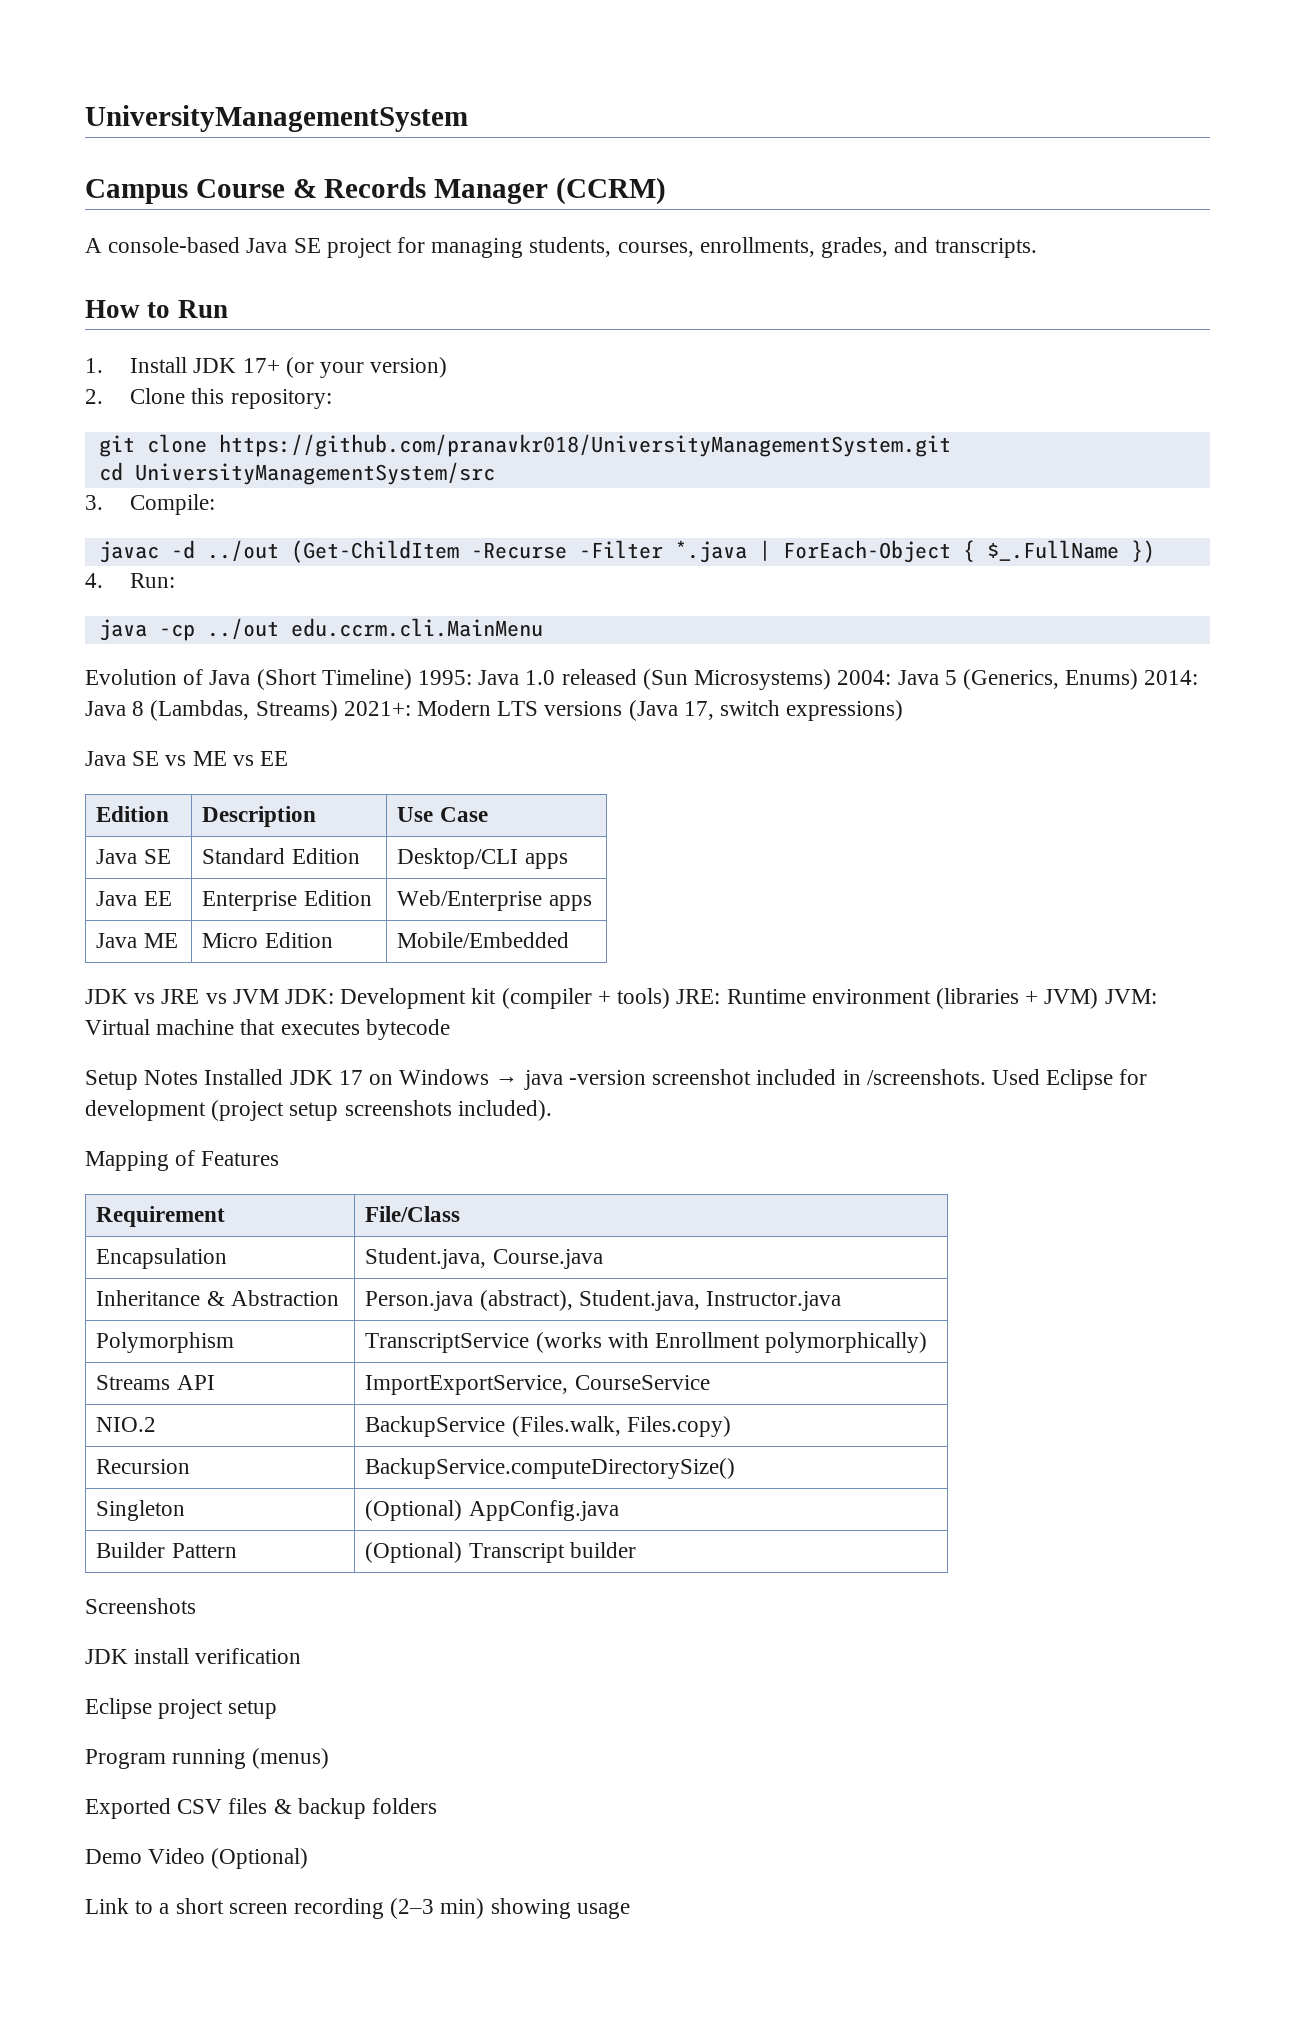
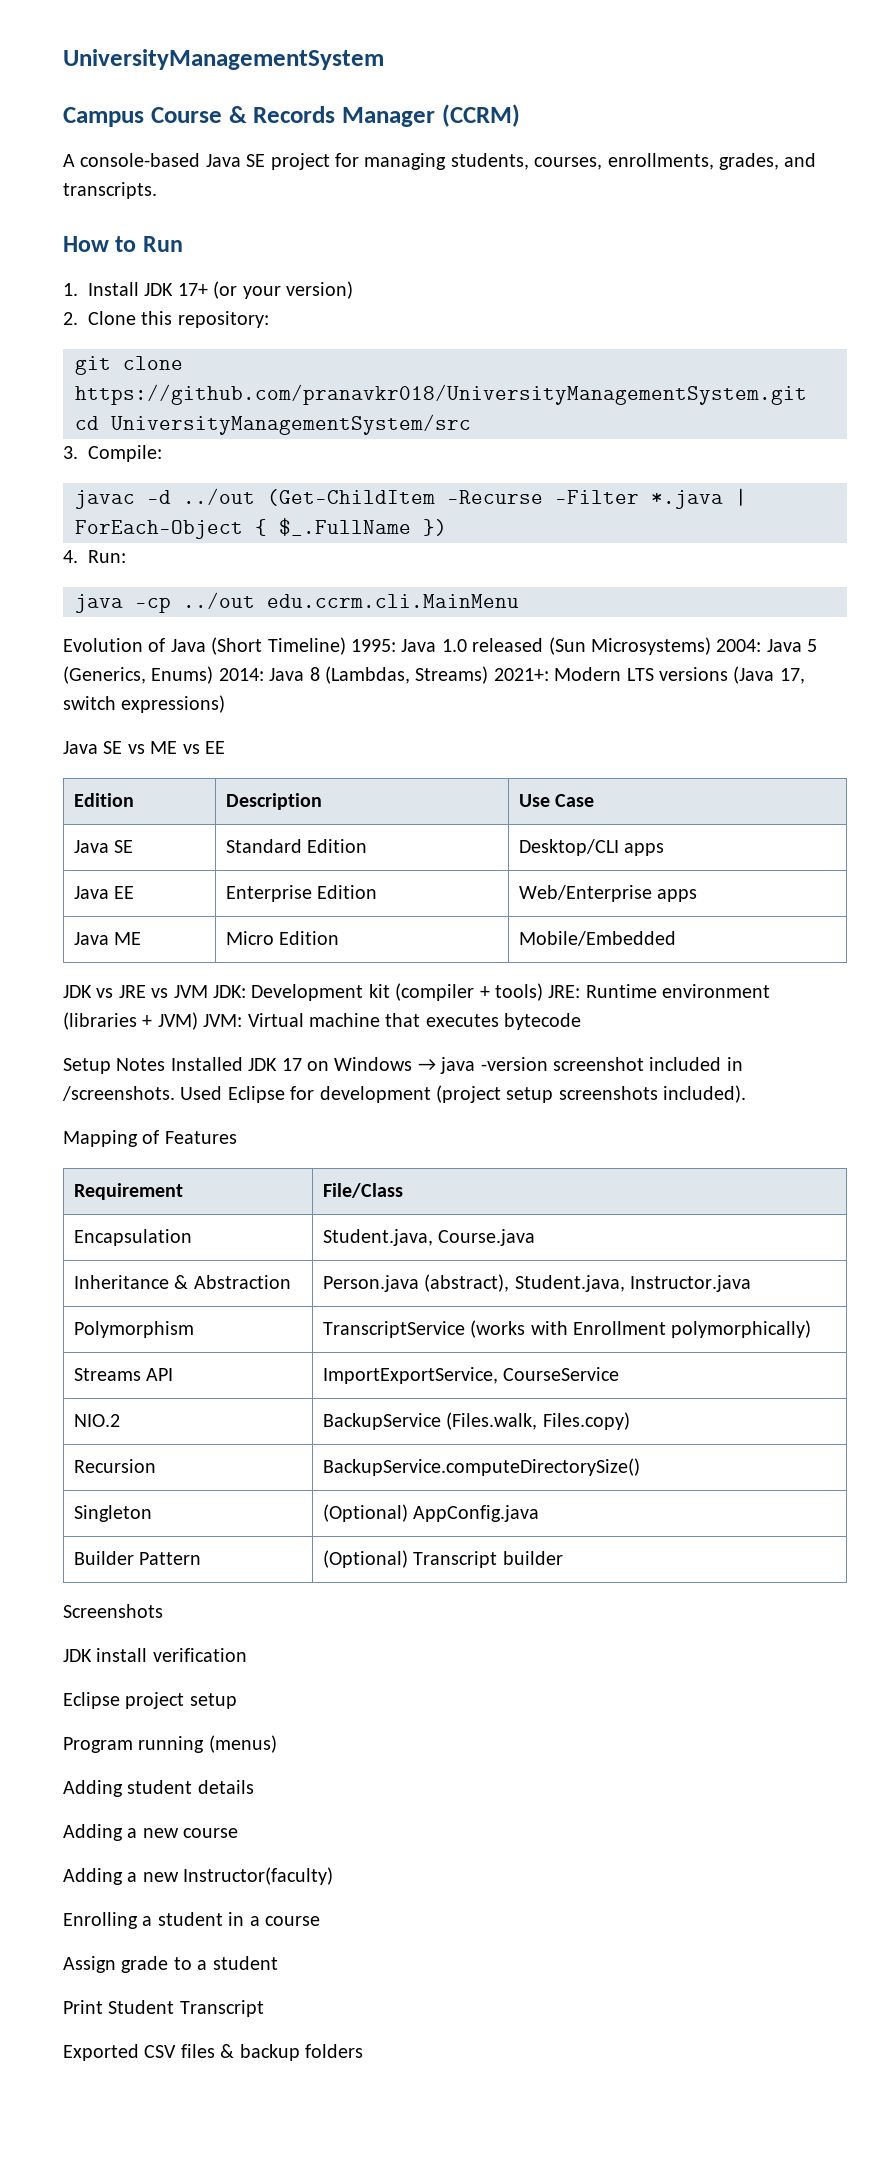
(330, 1758) none -> [63,1780,254,1797] [63,1824,239,1841] [63,1867,334,1885] [63,1912,320,1929] [63,1956,278,1973] [63,2000,264,2017] // Adding student details // Adding a new course // Adding a new Instructor(faculty) // Enrolling a student in a course // Assign grade to a student // Print Student Transcript
[85,1848,309,1869] [85,1898,630,1919] // Demo Video (Optional) // Link to a short screen recording (2–3 min) showing usage -> (363, 2051) none

